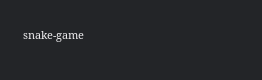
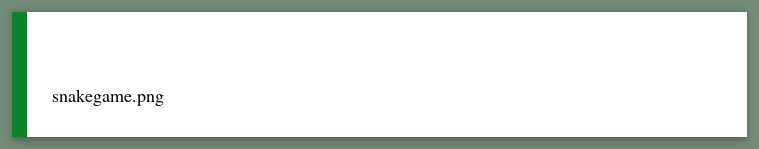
[23,31,84,42] snake-game -> [52,89,164,106] snakegame.png

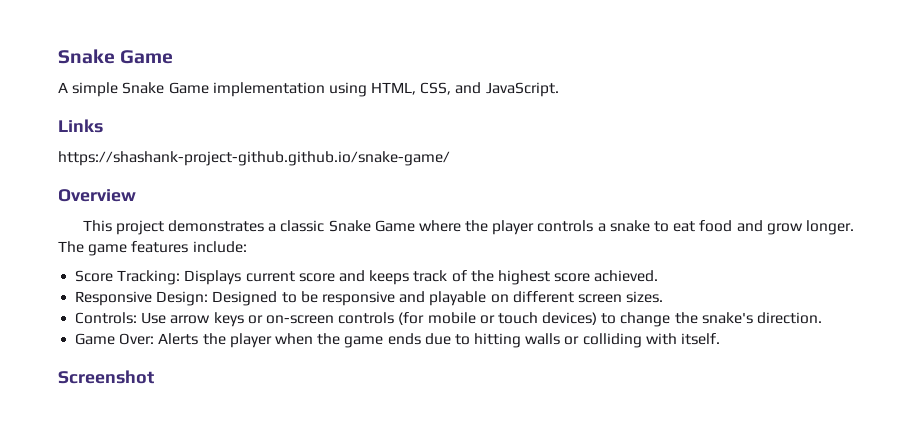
[52,89,164,106] snakegame.png -> [58,49,174,64] [58,82,559,97] [58,119,103,133] [58,151,450,166] [58,189,136,202] [82,220,854,235] [58,241,247,256] [75,270,659,285] [75,291,664,306] [75,312,823,327] [75,333,721,348] [58,370,154,384] Snake Game // A simple Snake Game implementation using HTML, CSS, and JavaScript. // Links // https://shashank-project-github.github.io/snake-game/ // Overview // This project demonstrates a classic Snake Game where the player controls a snake to eat food and grow longer. The game features include: // Score Tracking: Displays current score and keeps track of the highest score achieved. // Responsive Design: Designed to be responsive and playable on different screen sizes. // Controls: Use arrow keys or on-screen controls (for mobile or touch devices) to change the snake's direction. // Game Over: Alerts the player when the game ends due to hitting walls or colliding with itself. // Screenshot

